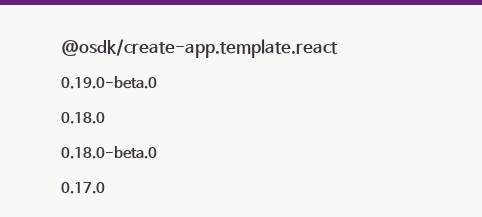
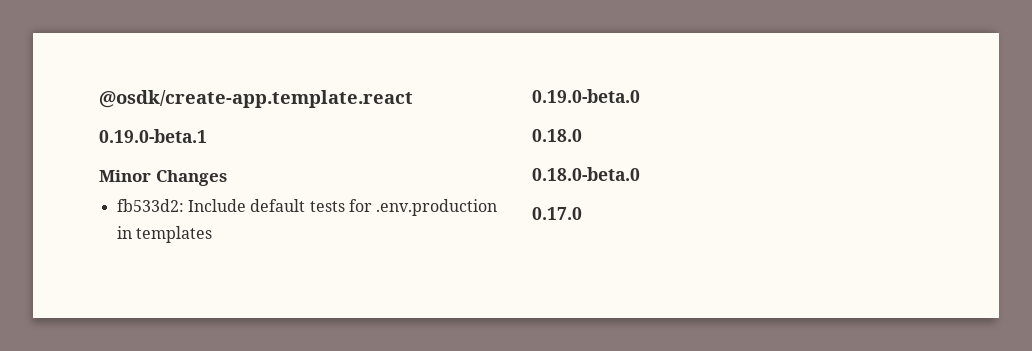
(338, 48) none -> [99,129,207,143] [99,170,227,186] [116,199,498,216] [116,226,212,243] // 0.19.0-beta.1 // Minor Changes // fb533d2: Include default tests for .env.production in templates

